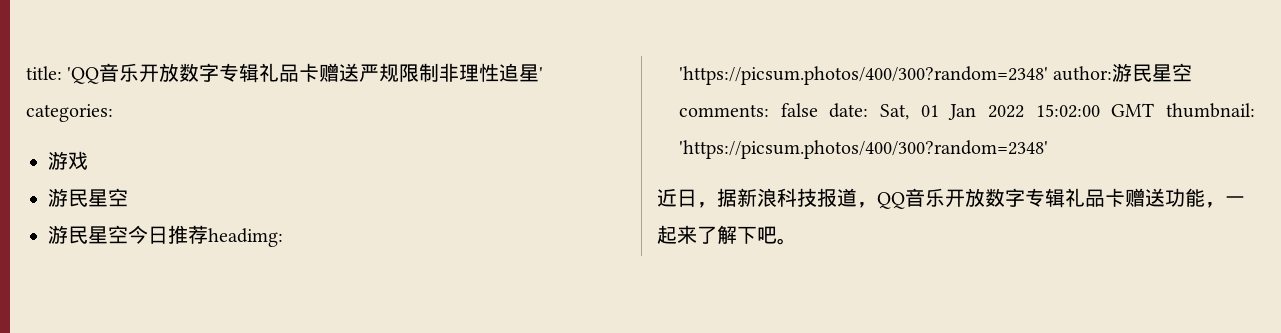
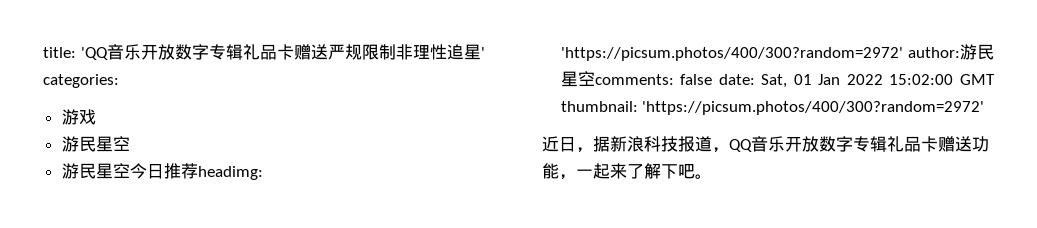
[679,66,1048,85] 'https://picsum.photos/400/300?random=2348' -> [560,47,903,61] 'https://picsum.photos/400/300?random=2972'
[679,140,1048,159] 'https://picsum.photos/400/300?random=2348' -> [642,101,985,115] 'https://picsum.photos/400/300?random=2972'

